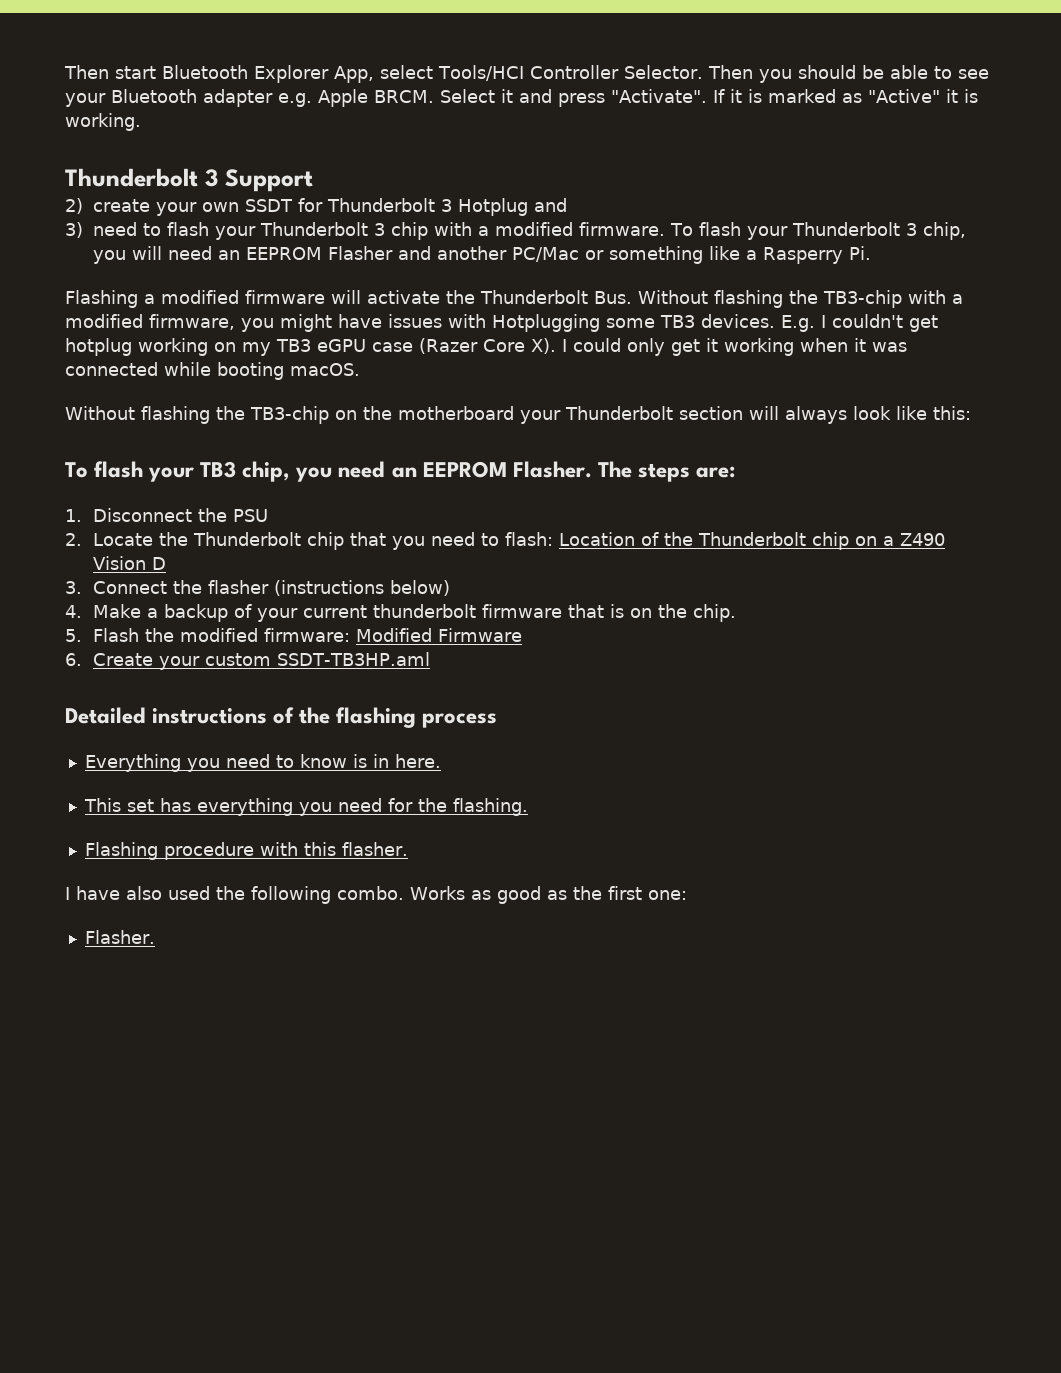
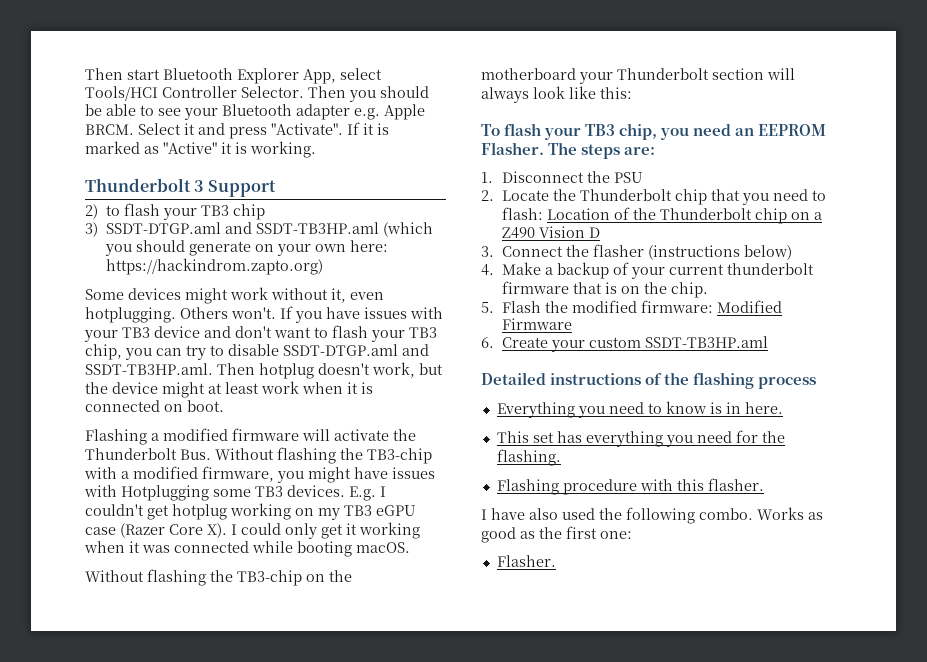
[92,198,567,216] [65,222,966,240] [92,246,871,264] create your own SSDT for Thunderbolt 3 Hotplug and // 3) need to flash your Thunderbolt 3 chip with a modified firmware. To flash your Thunderbolt 3 chip, you will need an EEPROM Flasher and another PC/Mac or something like a Rasperry Pi. -> [106,203,266,220] [85,222,434,237] [105,240,389,256] [106,258,324,275] [85,287,384,304] [85,306,443,323] [84,325,437,342] [85,344,429,360] [85,362,443,379] [85,381,373,398] [85,400,224,412] to flash your TB3 chip // 3) SSDT-DTGP.aml and SSDT-TB3HP.aml (which you should generate on your own here: https://hackindrom.zapto.org) // Some devices might work without it, even hotplugging. Others won't. If you have issues with your TB3 device and don't want to flash your TB3 chip, you can try to disable SSDT-DTGP.aml and SSDT-TB3HP.aml. Then hotplug doesn't work, but the device might at least work when it is connected on boot.

